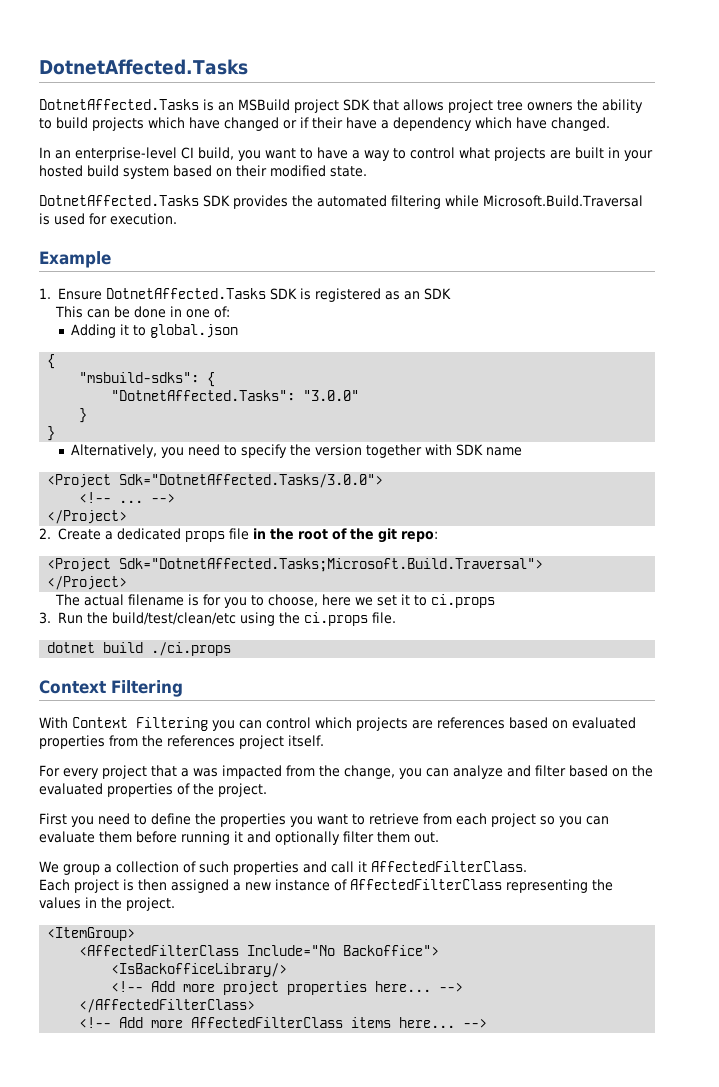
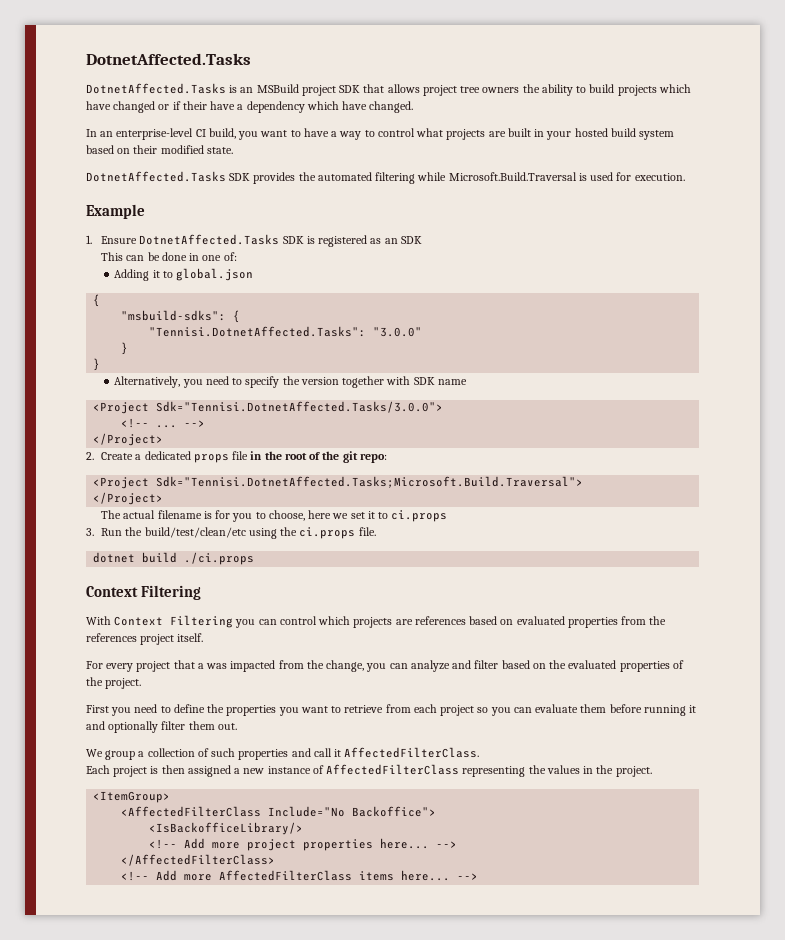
[111,390,296,401] "DotnetAffected.Tasks": -> [149,326,367,337] "Tennisi.DotnetAffected.Tasks":
[119,474,384,488] Sdk="DotnetAffected.Tasks/3.0.0"> -> [156,401,444,413] Sdk="Tennisi.DotnetAffected.Tasks/3.0.0">
[119,558,544,572] Sdk="DotnetAffected.Tasks;Microsoft.Build.Traversal"> -> [156,476,584,488] Sdk="Tennisi.DotnetAffected.Tasks;Microsoft.Build.Traversal">

